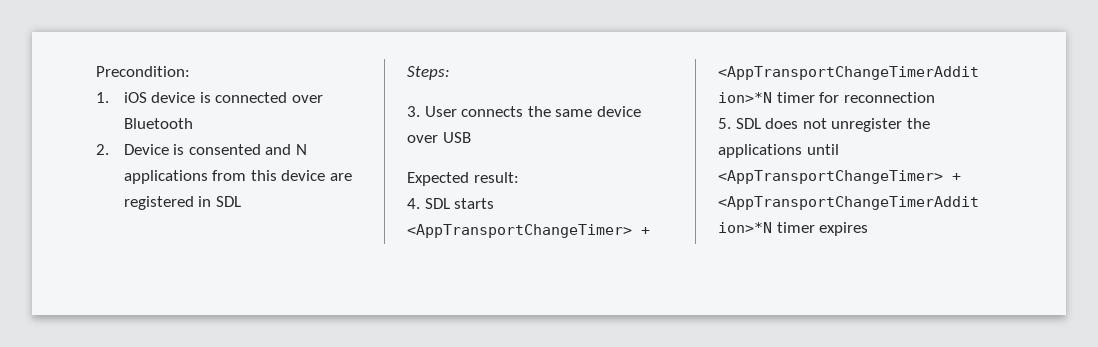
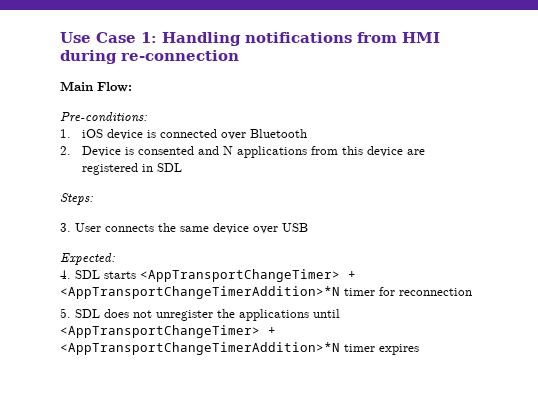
[96,66,190,77] Precondition: -> [60,32,440,46] [60,50,239,64] [60,81,132,92] [60,112,147,122] Use Case 1: Handling notifications from HMI during re-connection // Main Flow: // Pre-conditions:
[407,172,519,186] Expected result: -> [60,253,115,265] Expected:

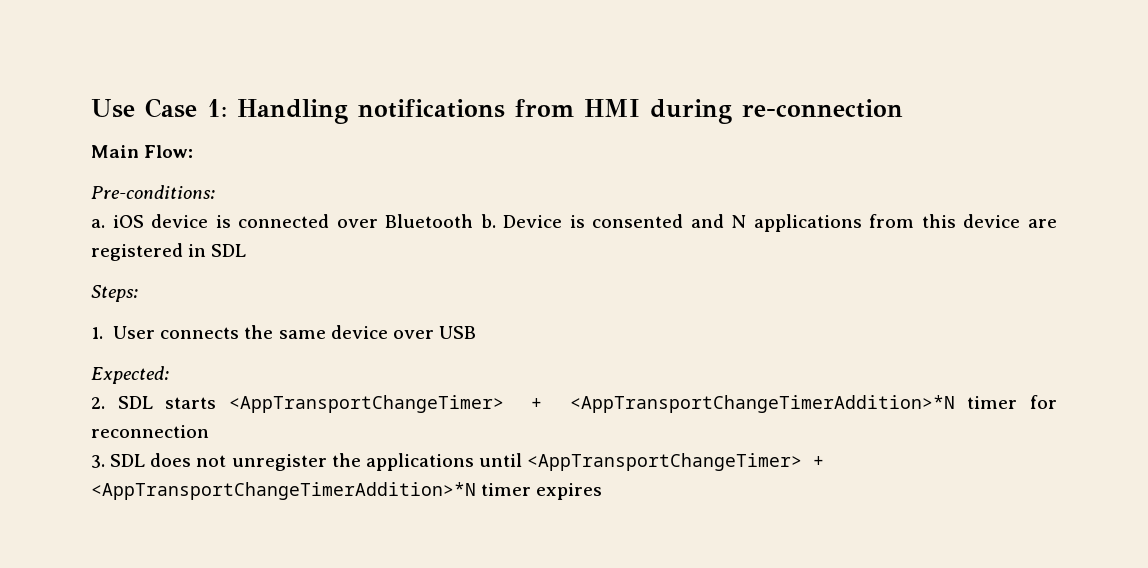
[60,129,71,138] 1. -> [91,219,105,228] a.
[60,146,71,155] // 2. -> [480,214,496,228] b.
[60,223,71,232] 3. -> [91,327,103,339] 1.
[60,270,71,279] 4. -> [91,397,105,409] 2.
[60,308,71,318] 5. -> [91,455,105,468] 3.

